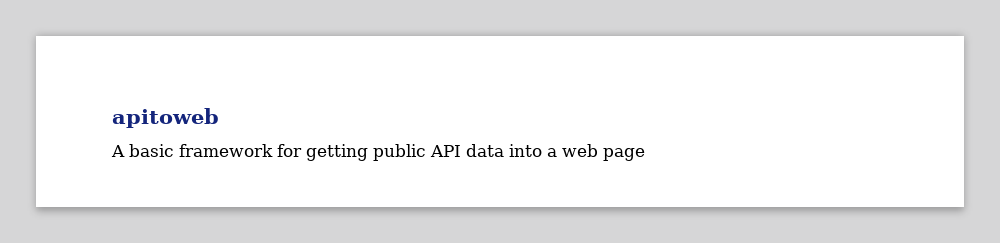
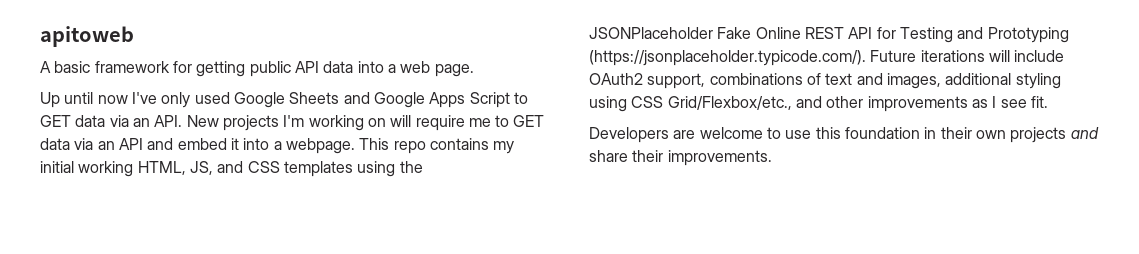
[603,148,645,161] page -> [434,64,474,77] [40,92,528,108] [40,115,545,131] [40,138,515,154] [40,161,423,177] [589,27,1069,43] [589,50,1065,66] [589,73,1061,89] [589,96,1048,112] [589,127,1099,143] [589,150,772,166] page. // Up until now I've only used Google Sheets and Google Apps Script to GET data via an API. New projects I'm working on will require me to GET data via an API and embed it into a webpage. This repo contains my initial working HTML, JS, and CSS templates using the JSONPlaceholder Fake Online REST API for Testing and Prototyping (https://jsonplaceholder.typicode.com/). Future iterations will include OAuth2 support, combinations of text and images, additional styling using CSS Grid/Flexbox/etc., and other improvements as I see fit. // Developers are welcome to use this foundation in their own projects and share their improvements.

